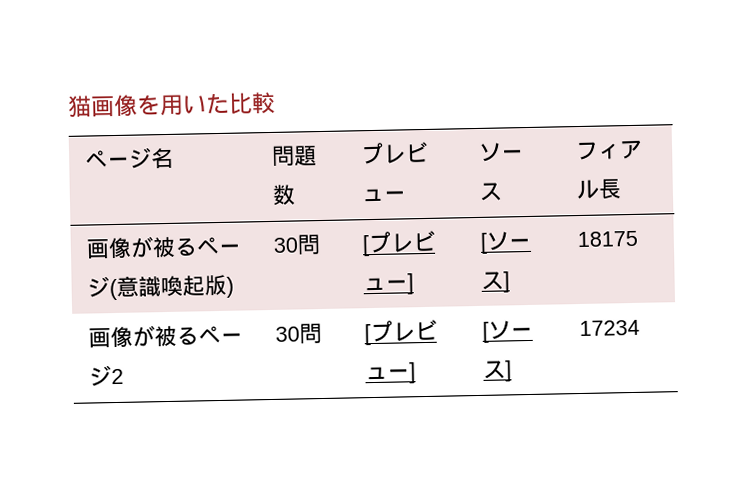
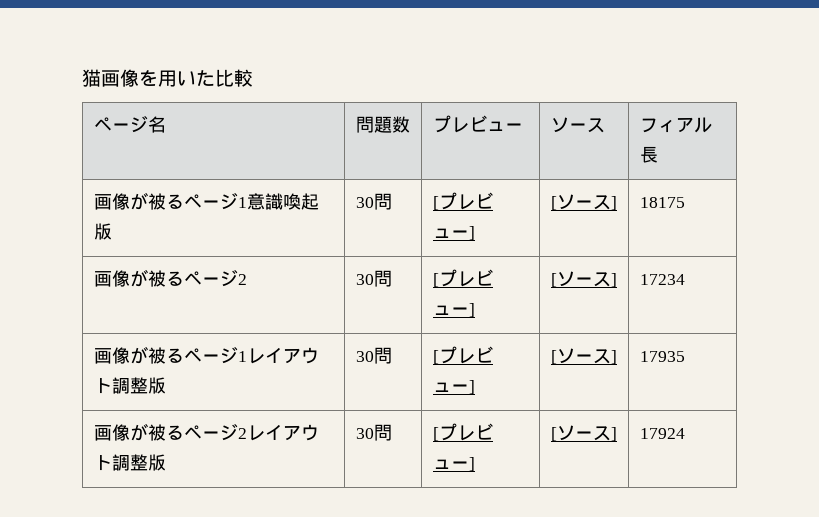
[109,278,119,301] ( -> [237,197,247,208] 1
[226,276,235,298] ) -> (112, 231) none
(641, 328) none -> [93,346,319,364] [93,377,166,394] [355,347,392,364] [432,346,493,364] [432,380,475,394] [550,348,617,364] [639,351,685,362] [93,423,319,441] [93,454,166,471] [355,424,392,441] [432,423,493,441] [432,457,475,471] [550,425,617,441] [639,428,685,439] // 画像が被るページ1レイアウト調整版 | 30問 | [プレビュー] | [ソース] | 17935 // 画像が被るページ2レイアウト調整版 | 30問 | [プレビュー] | [ソース] | 17924

